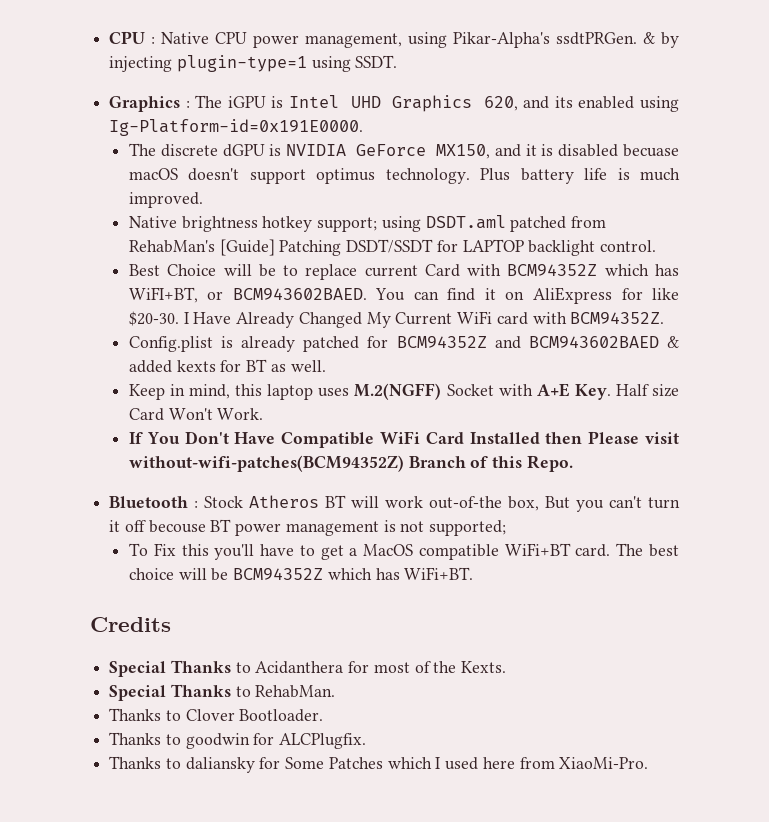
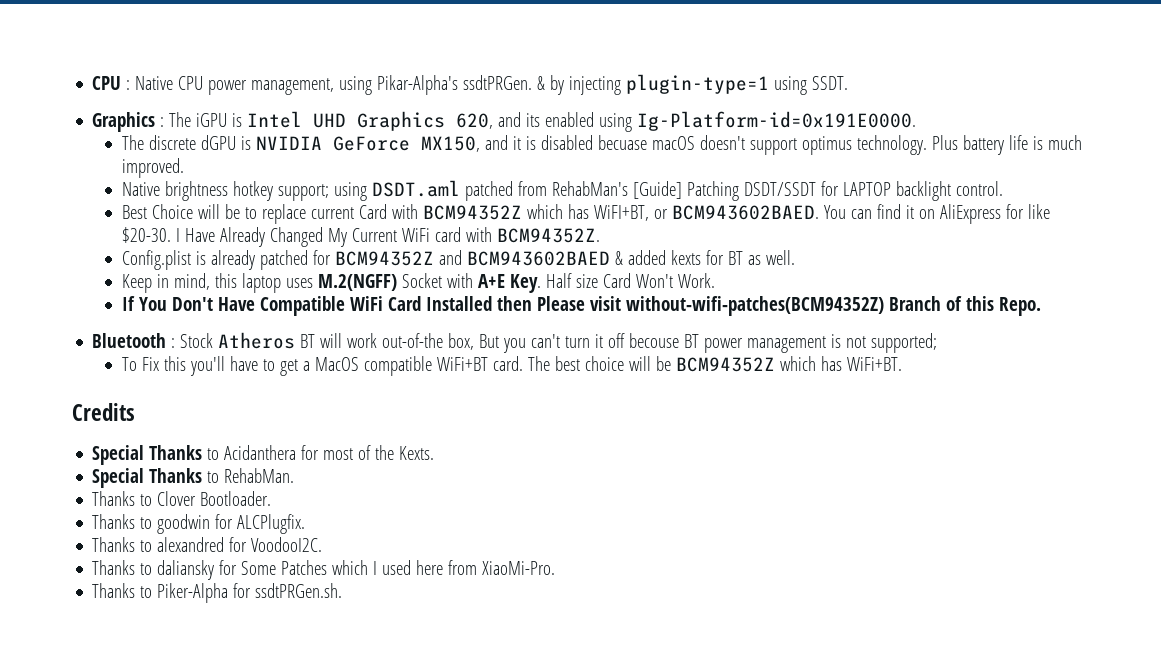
(367, 741) none -> [92,537,323,552] // Thanks to alexandred for VoodooI2C.
(649, 763) none -> [92,583,343,603] // Thanks to Piker-Alpha for ssdtPRGen.sh.

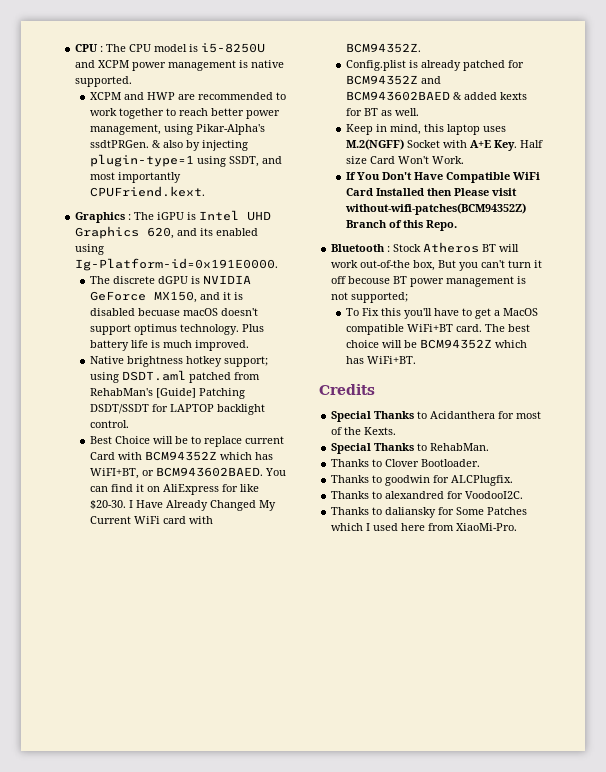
[135,76,204,90] Native CPU -> [106,43,266,53] [75,60,285,71] [75,76,133,87] [89,92,286,100] [89,108,244,119] The CPU model is i5-8250U and XCPM power management is native supported. // XCPM and HWP are recommended to work together to reach better
(546, 83) none -> [162,140,183,148] also
[812,76,849,90] SSDT. -> [228,156,282,167] [89,172,181,183] [89,186,205,197] SSDT, and most importantly CPUFriend.kext.
[92,583,343,603] // Thanks to Piker-Alpha for ssdtPRGen.sh. -> (518, 527) none

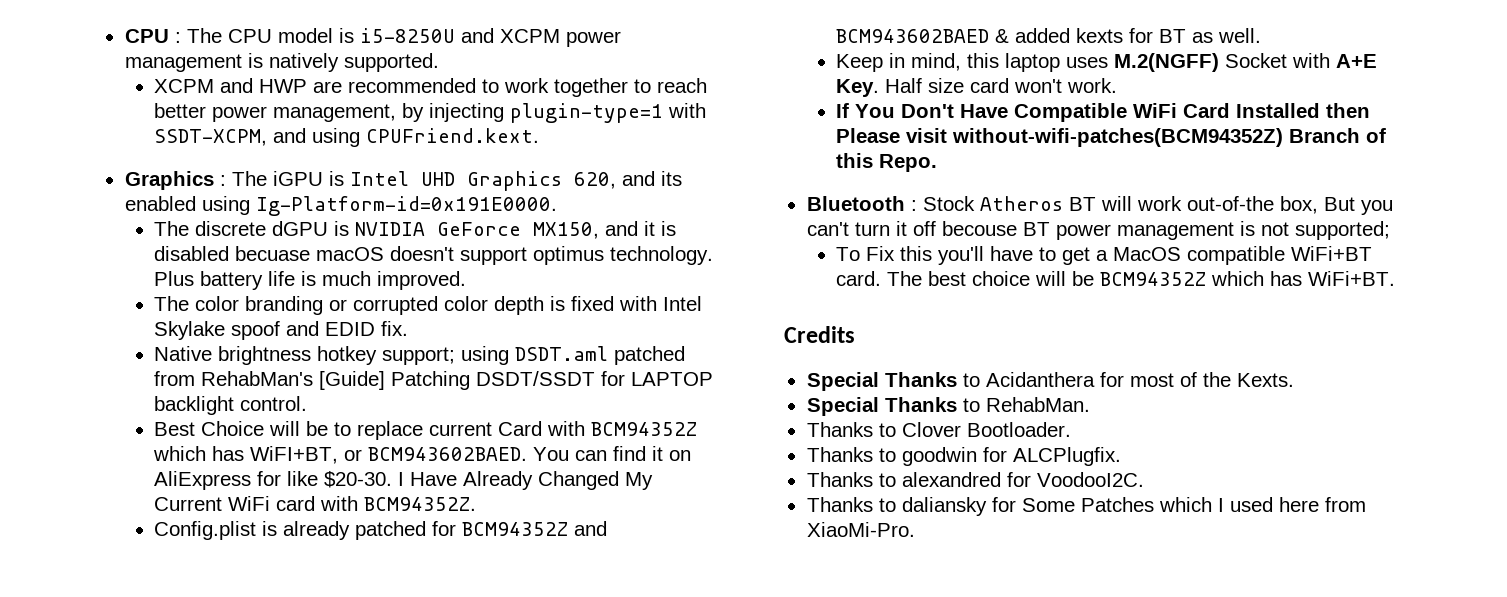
[251,60,285,68] native -> [268,53,339,72] natively
[163,124,265,135] [89,140,248,151] [89,154,282,167] [89,172,181,183] using Pikar-Alpha's ssdtPRGen. & also by injecting plugin-type=1 using SSDT, and most importantly -> [402,103,707,123] [154,128,361,147] by injecting plugin-type=1 with SSDT-XCPM, and using
(249, 345) none -> [154,296,703,315] [154,321,409,340] // The color branding or corrupted color depth is fixed with Intel Skylake spoof and EDID fix.
[369,156,464,164] Card Won't Work. -> [970,78,1118,93] card won't work.

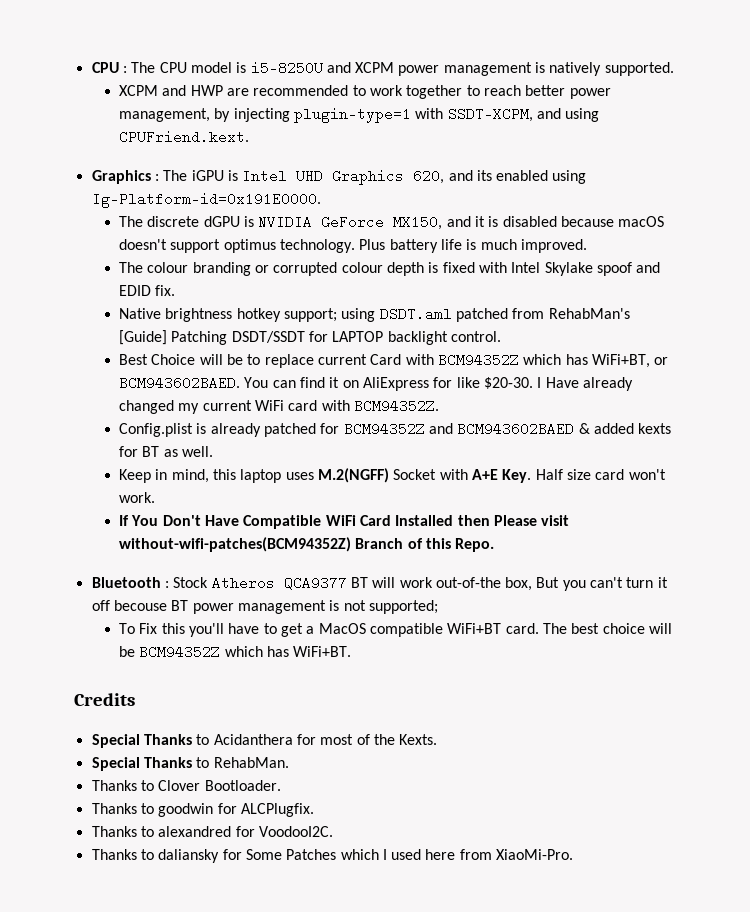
[235,246,311,261] becuase -> [560,216,614,227] because
[195,296,240,311] color -> [147,262,189,273] colour
[444,296,489,311] color -> [341,262,383,273] colour
[250,446,339,464] WiFI+BT, -> [591,354,650,368] WiFi+BT,
[463,471,654,490] [154,497,223,511] Already Changed My Current -> [582,377,633,391] [119,400,252,414] already changed my current
(1063, 203) none -> [283,576,347,590] QCA9377

